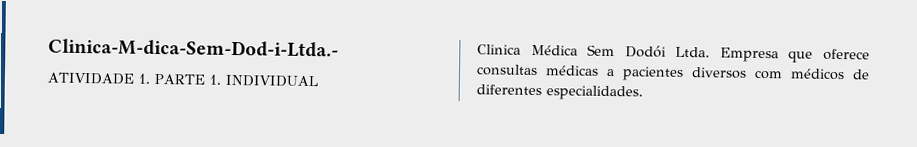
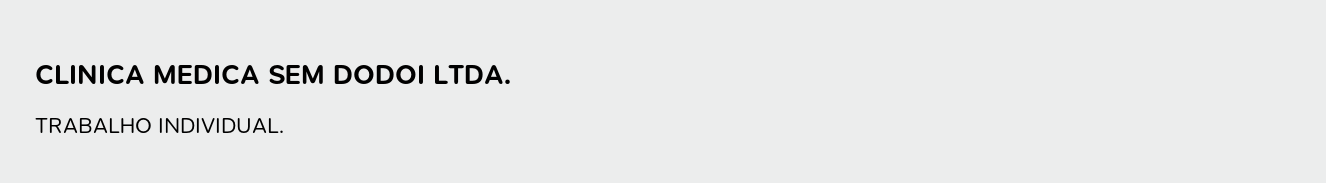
[48,38,339,58] [47,72,318,88] [477,44,870,63] [476,64,870,81] [476,84,643,101] Clinica-M-dica-Sem-Dod-i-Ltda.- // ATIVIDADE 1. PARTE 1. INDIVIDUAL // Clinica Médica Sem Dodói Ltda. Empresa que oferece consultas médicas a pacientes diversos com médicos de diferentes especialidades. -> [35,64,511,85] [35,118,284,134] CLINICA MEDICA SEM DODOI LTDA. // TRABALHO INDIVIDUAL.

